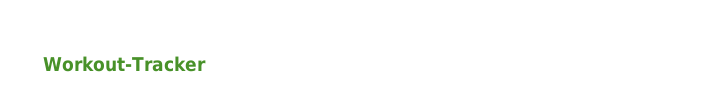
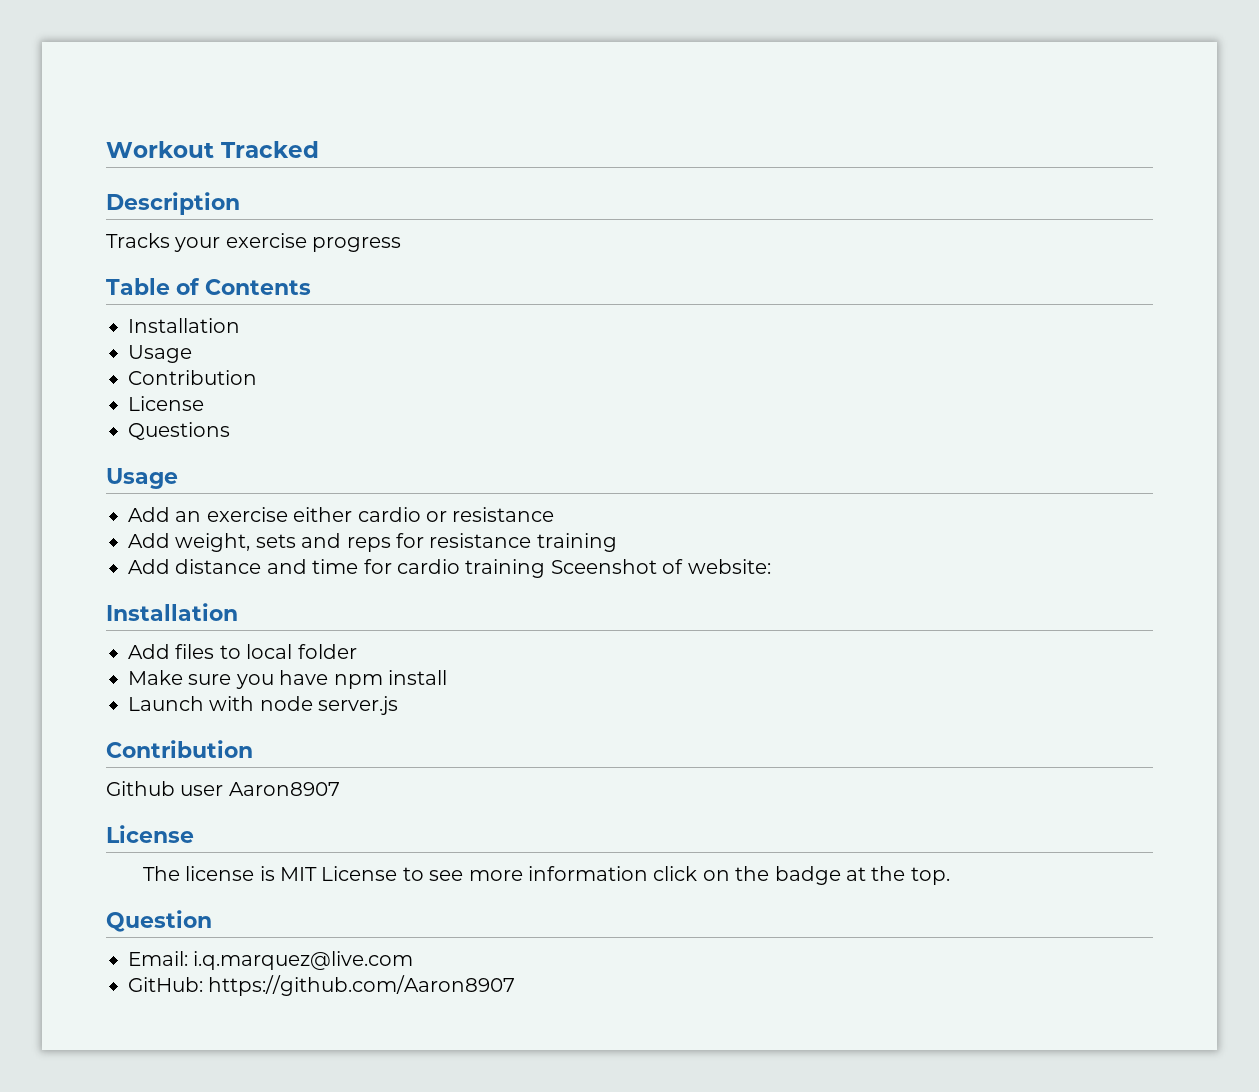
[43,56,206,72] Workout-Tracker -> [106,141,319,158] [106,192,240,215] [106,233,402,252] [106,278,311,295] [128,318,240,333] [128,345,192,363] [128,370,257,385] [128,396,204,411] [128,422,230,440] [106,468,178,489] [128,507,555,522] [128,533,617,552] [128,559,771,578] [106,603,238,621] [128,644,357,659] [128,670,447,689] [128,696,399,715] [106,740,253,758] [106,781,340,796] [106,825,194,843] [142,866,950,885] [106,910,212,932] [128,951,414,970] [128,975,516,996] Workout Tracked // Description // Tracks your exercise progress // Table of Contents // Installation // Usage // Contribution // License // Questions // Usage // Add an exercise either cardio or resistance // Add weight, sets and reps for resistance training // Add distance and time for cardio training Sceenshot of website: // Installation // Add files to local folder // Make sure you have npm install // Launch with node server.js // Contribution // Github user Aaron8907 // License // The license is MIT License to see more information click on the badge at the top. // Question // Email: i.q.marquez@live.com // GitHub: https://github.com/Aaron8907

